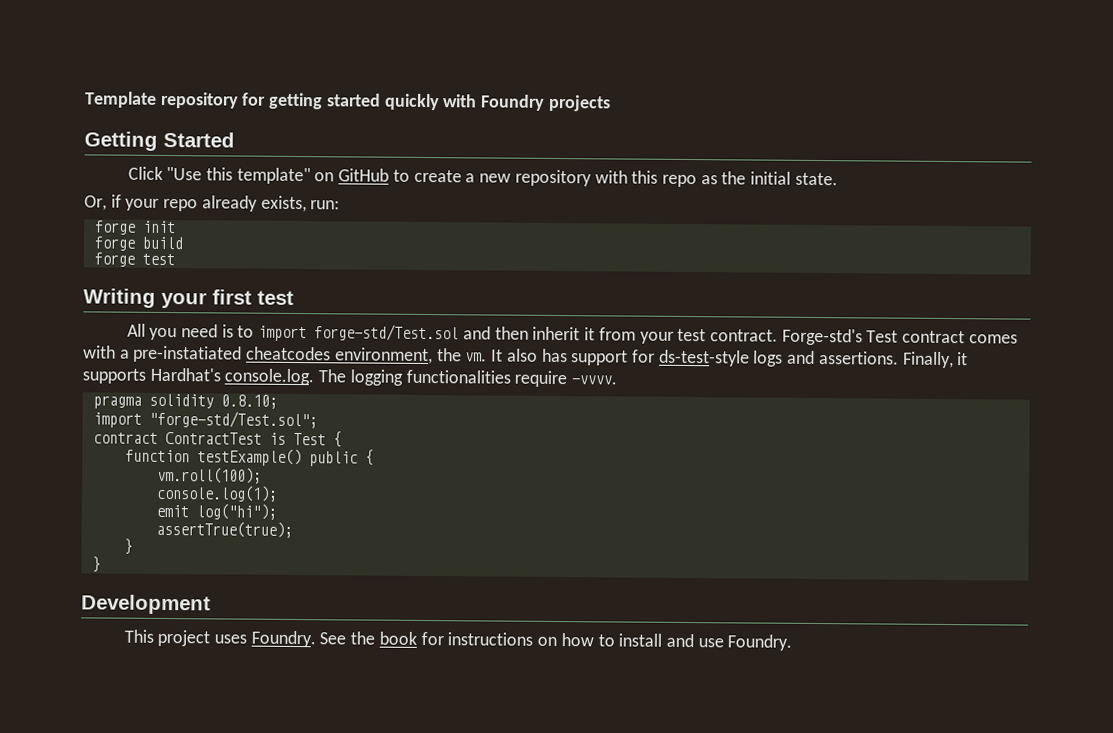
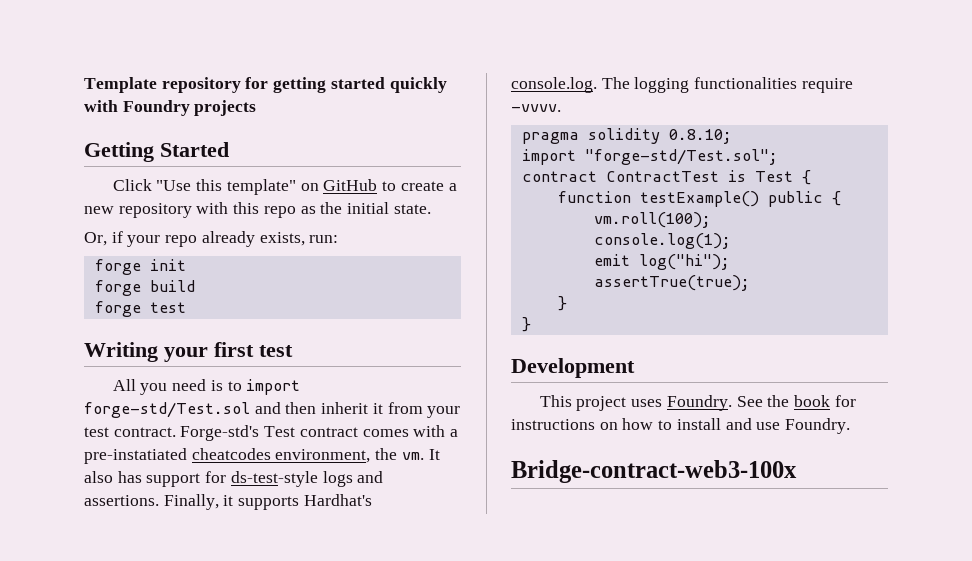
(793, 642) none -> [511,460,797,483] // Bridge-contract-web3-100x

